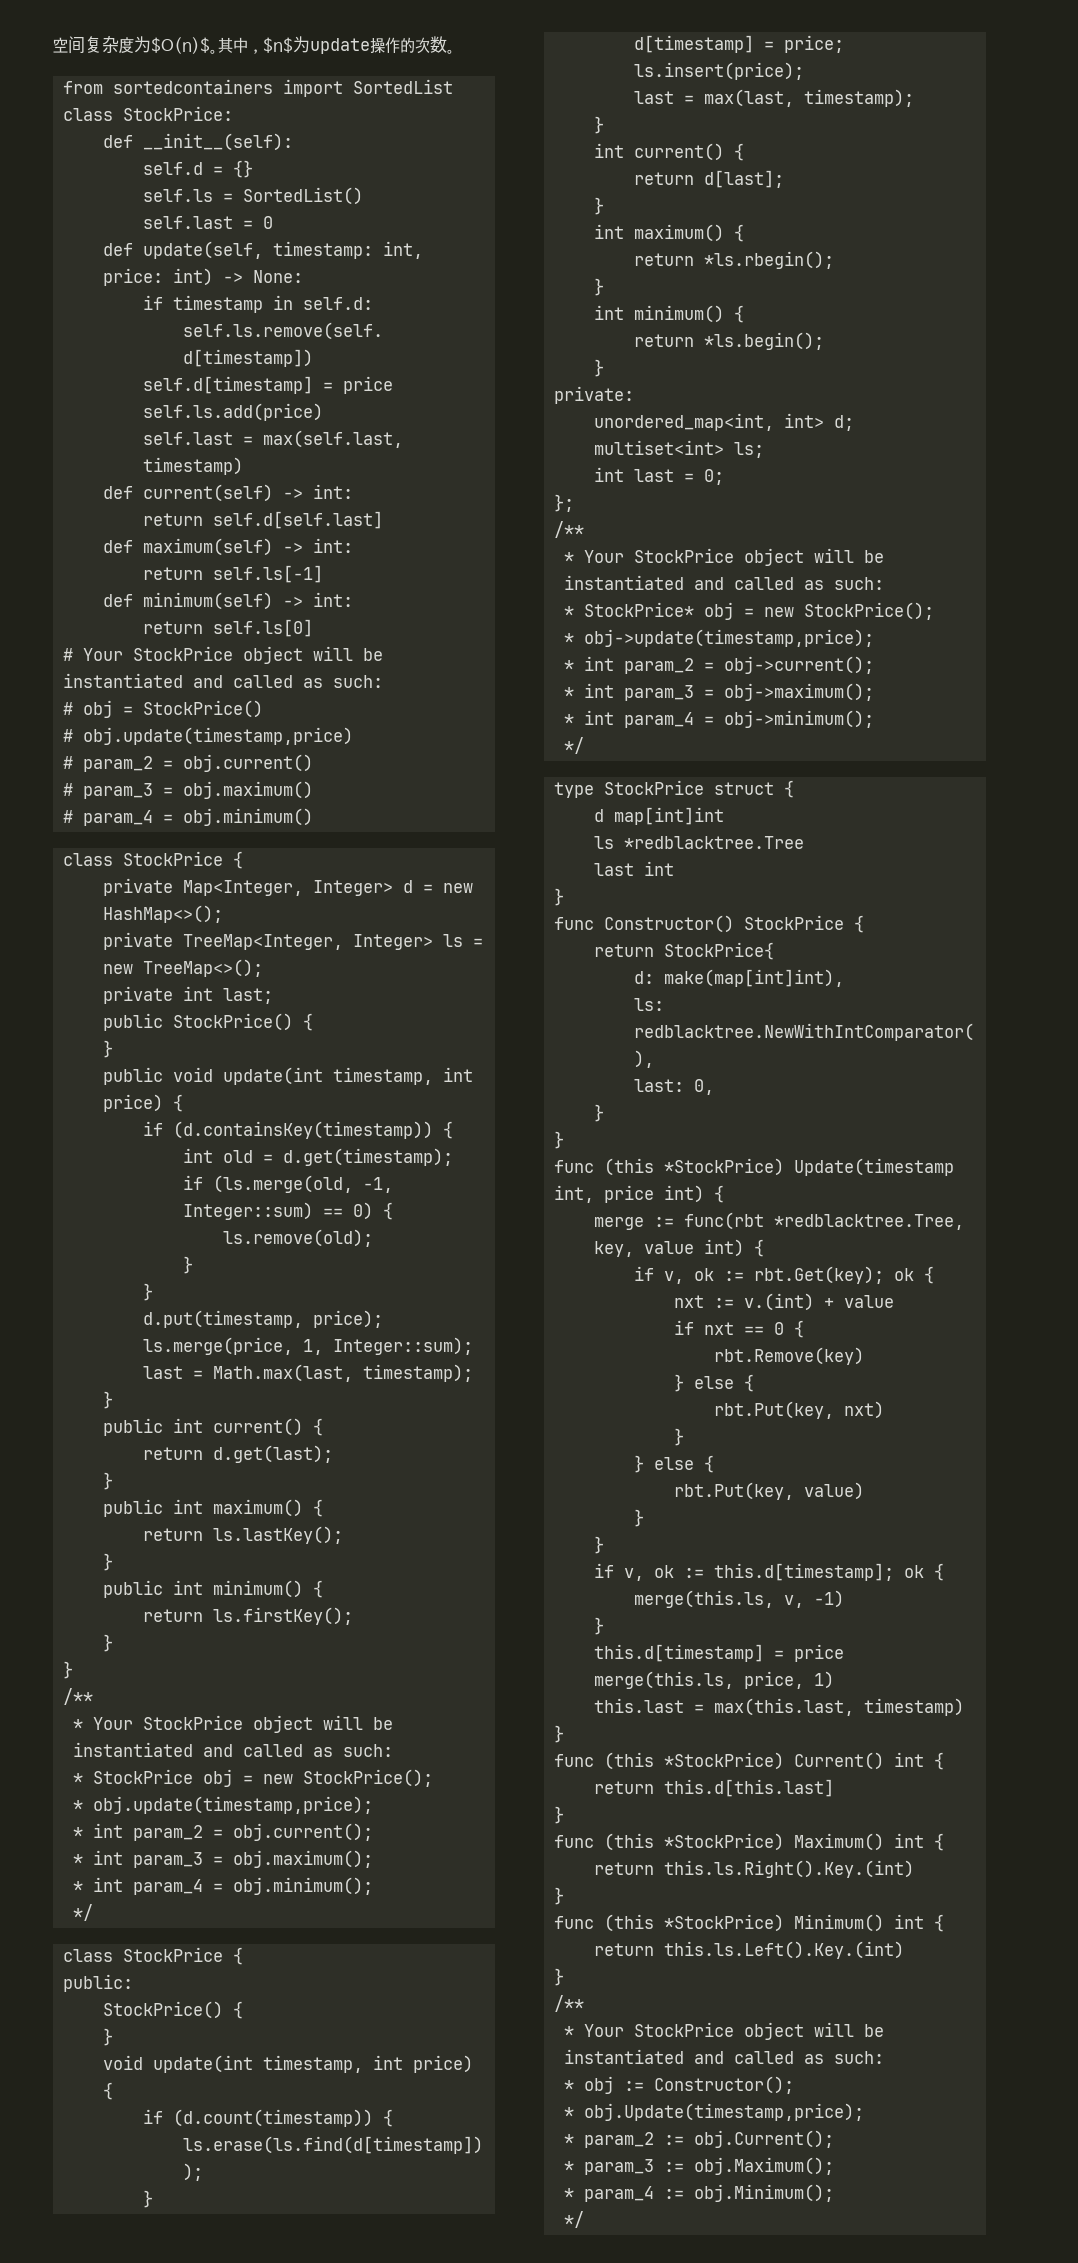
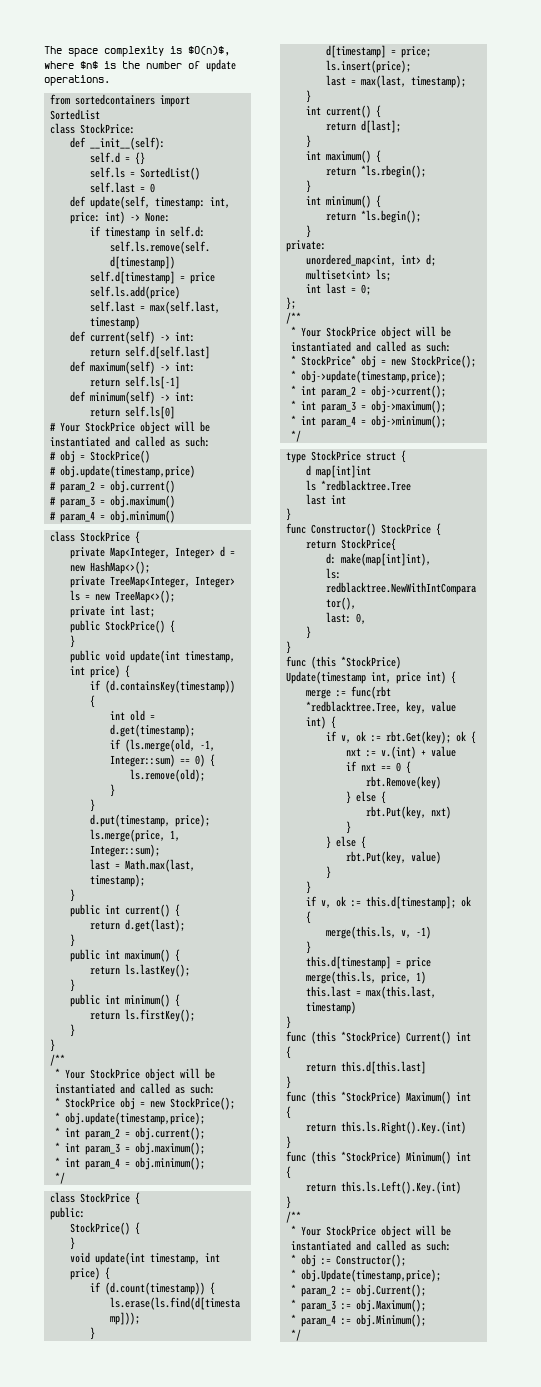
[53,36,455,54] 空间复杂度为$O(n)$。其中，$n$为update操作的次数。 -> [44,46,230,57] [44,59,236,72] [44,75,110,86] The space complexity is $O(n)$, where $n$ is the number of update operations.

